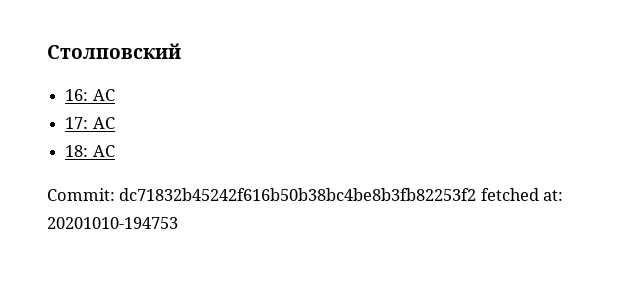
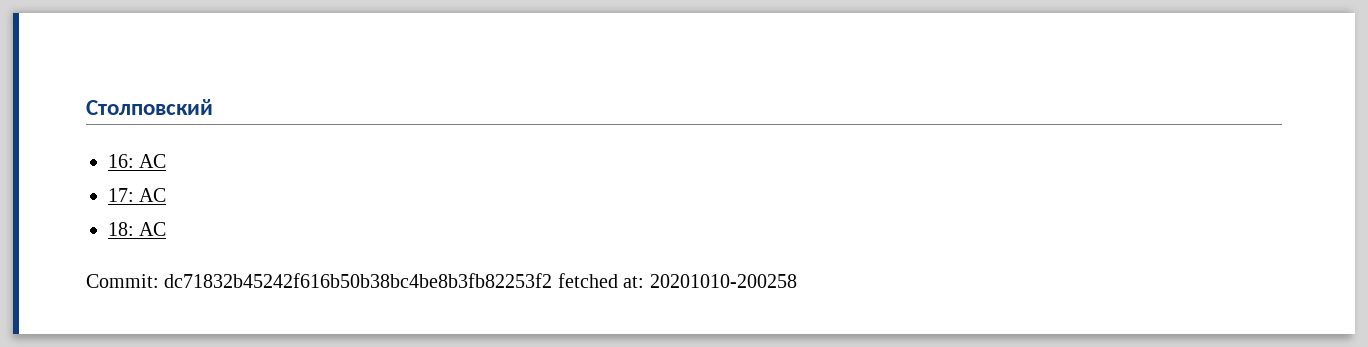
[47,217,178,229] 20201010-194753 -> [649,274,797,288] 20201010-200258

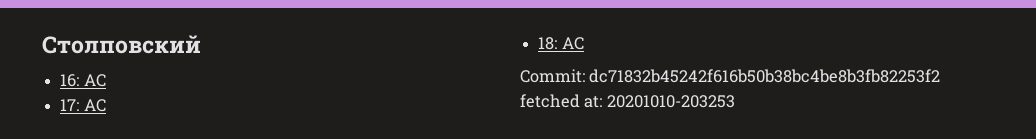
[649,274,797,288] 20201010-200258 -> [606,95,735,108] 20201010-203253

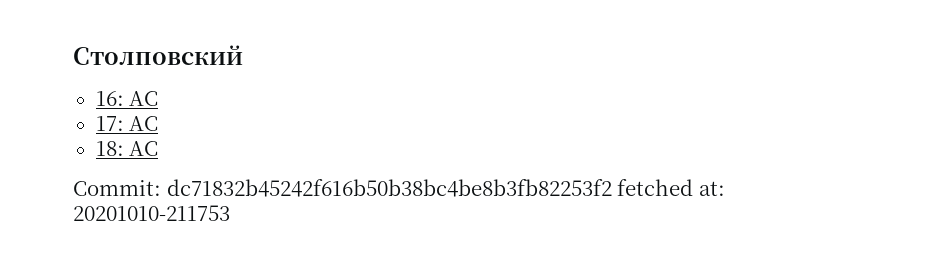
[606,95,735,108] 20201010-203253 -> [73,205,230,221] 20201010-211753

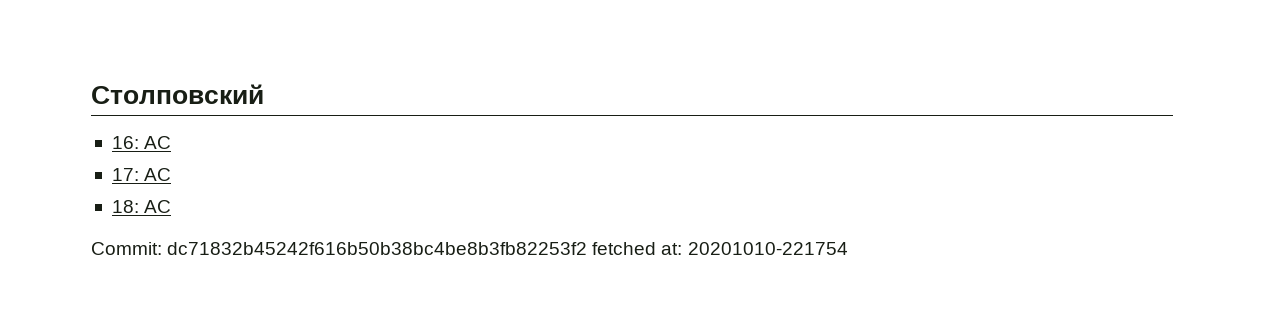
[73,205,230,221] 20201010-211753 -> [687,242,848,255] 20201010-221754

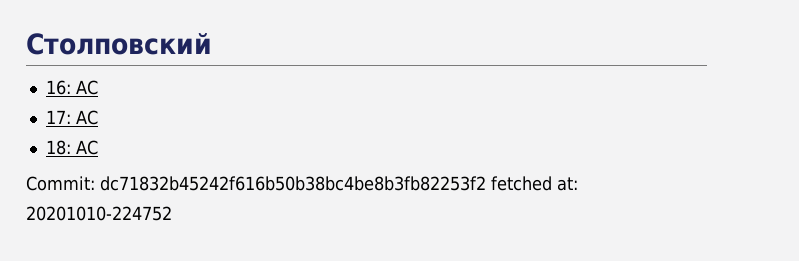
[687,242,848,255] 20201010-221754 -> [26,206,172,221] 20201010-224752

